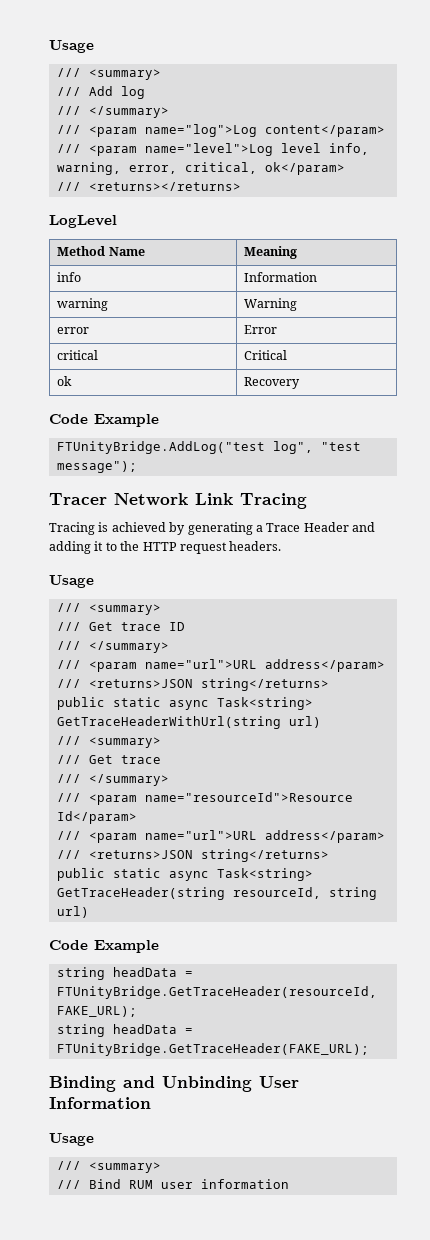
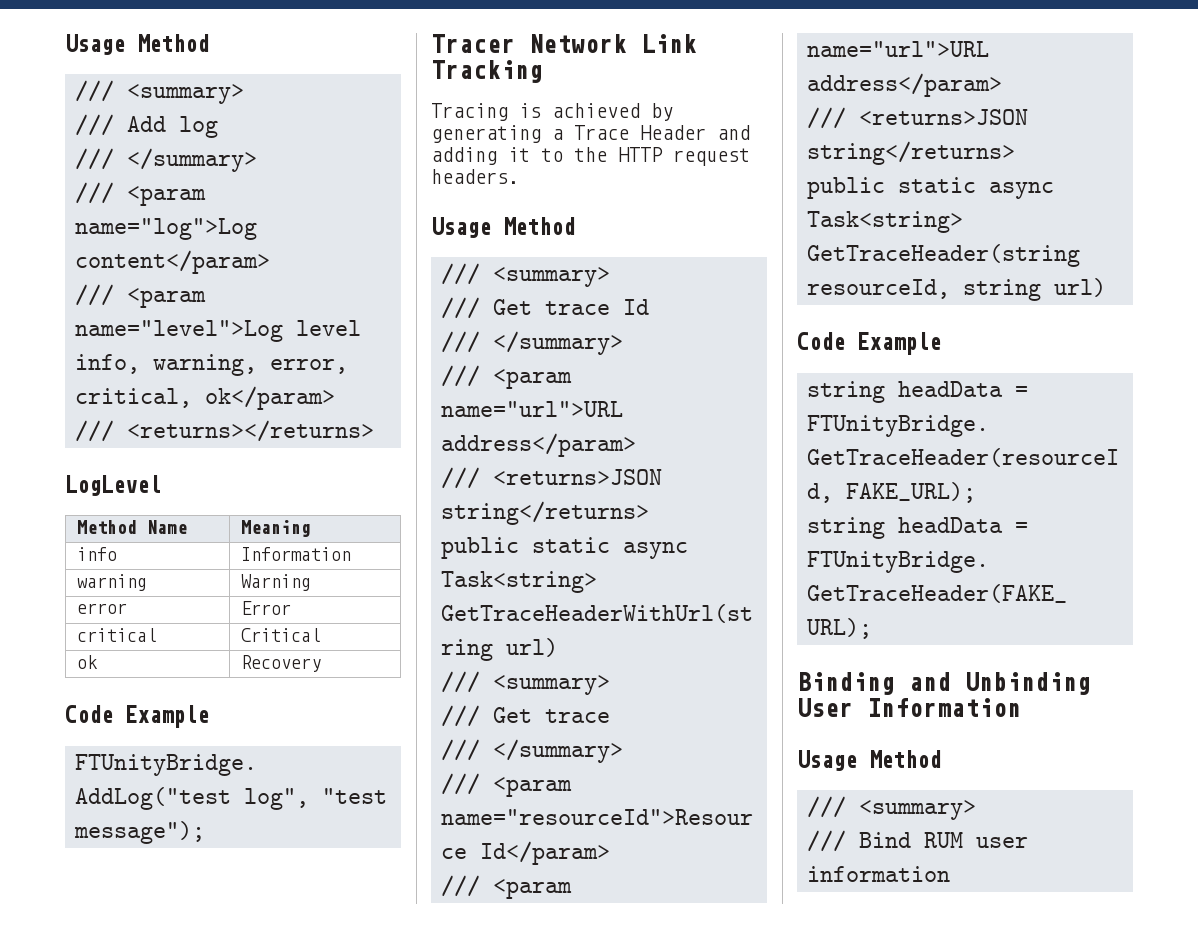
[49,40,94,53] Usage -> [65,34,209,55] Usage Method
[240,493,307,509] Tracing -> [431,60,543,83] Tracking
[56,603,161,615] [56,622,185,631] // /// <summary> // /// Get trace ID -> [503,217,575,235] [440,263,610,287] [440,297,649,319] Method // /// <summary> // /// Get trace Id
(94, 1139) none -> [869,750,941,768] Method

